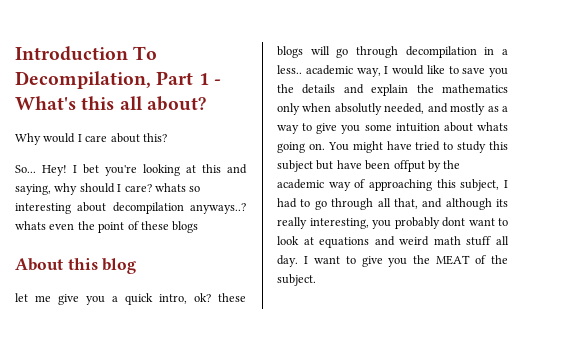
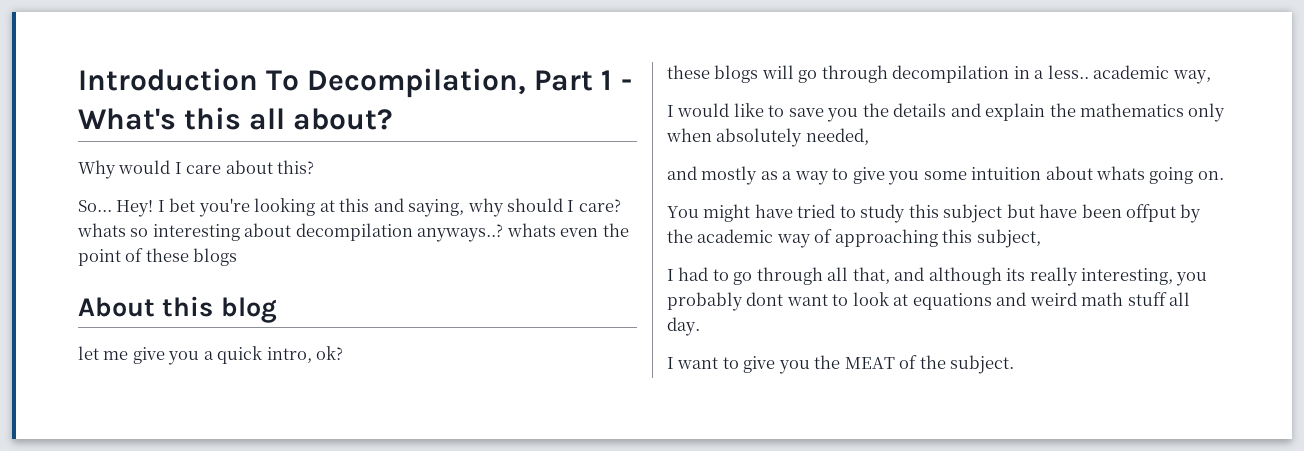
(211, 297) none -> (344, 353) //
(381, 72) none -> (1211, 77) //
[334,103,382,115] absolutly -> [716,128,803,147] absolutely
(425, 108) none -> (869, 136) //
(325, 146) none -> (1224, 175) //
(500, 185) none -> (1041, 238) //
(298, 261) none -> (700, 326) //

